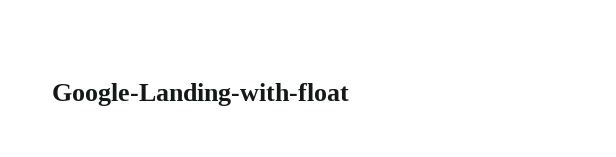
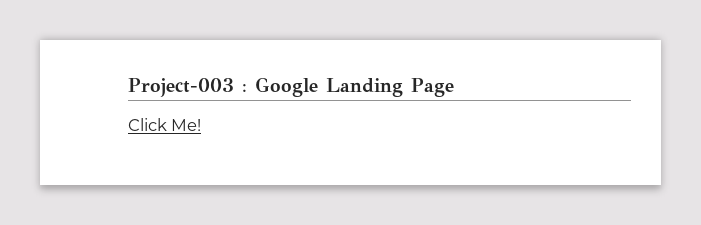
[52,83,349,106] Google-Landing-with-float -> [128,77,454,97] [128,118,202,131] Project-003 : Google Landing Page // Click Me!

